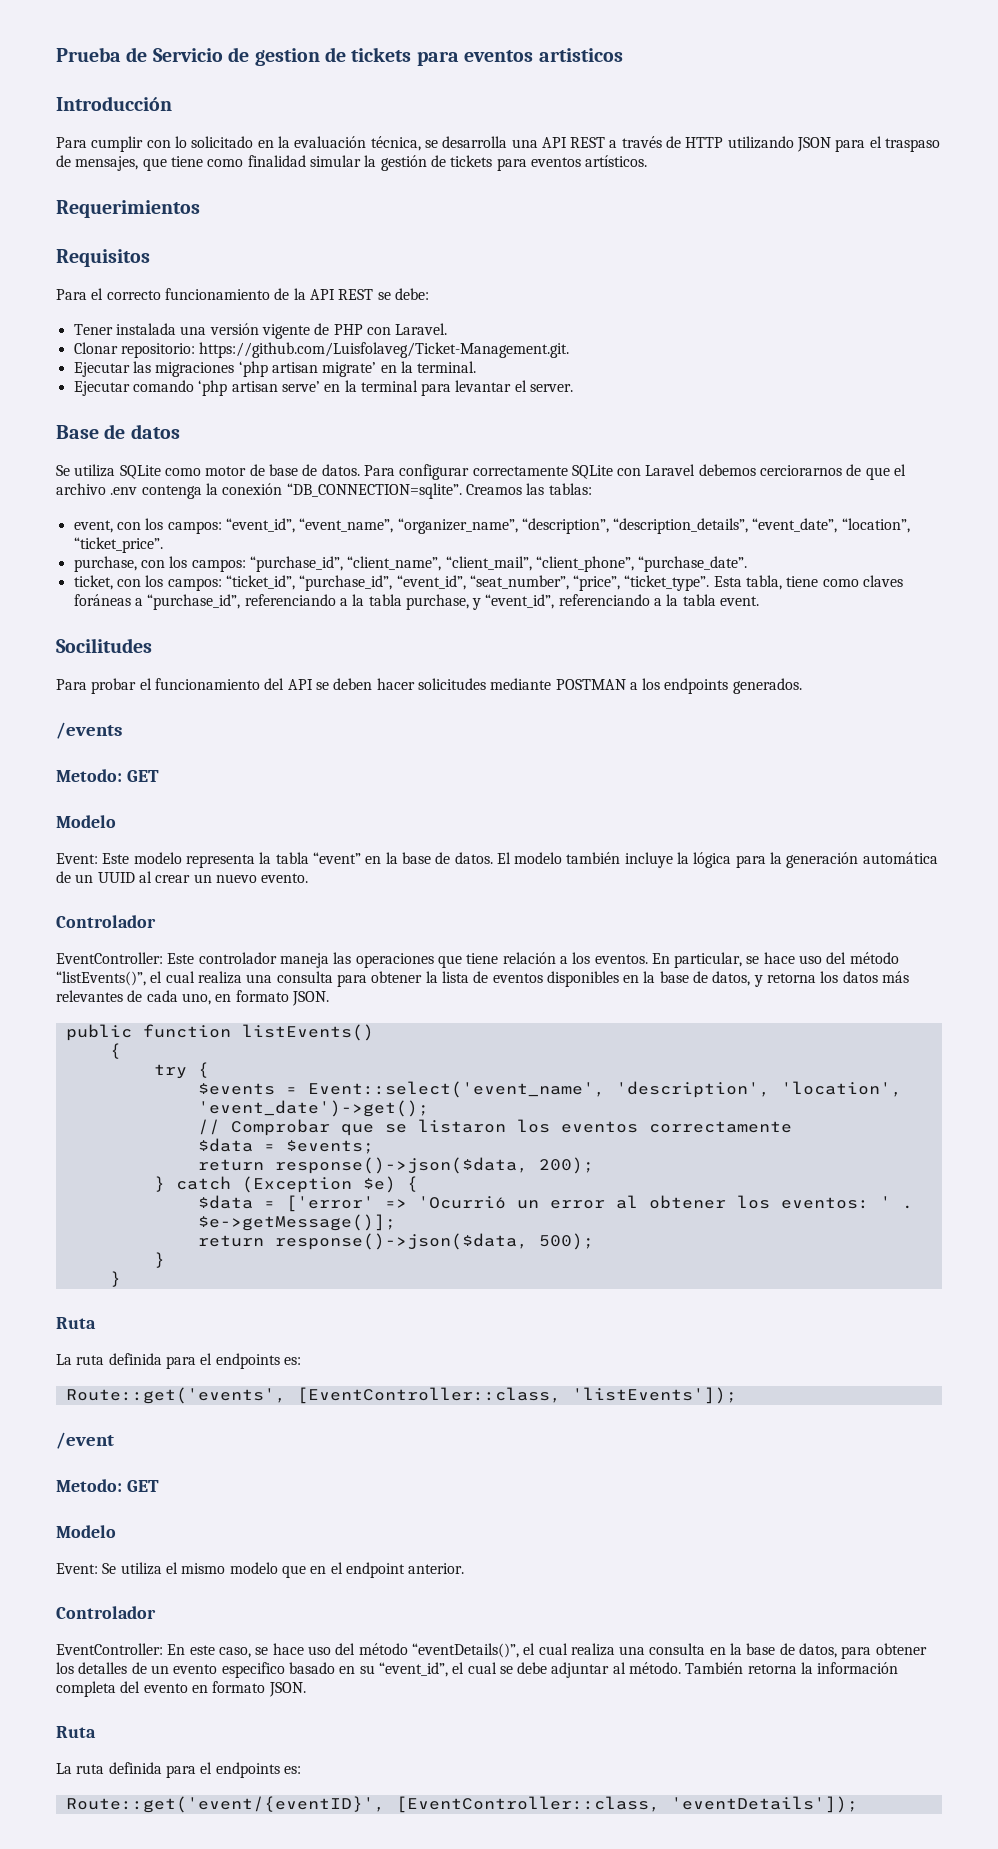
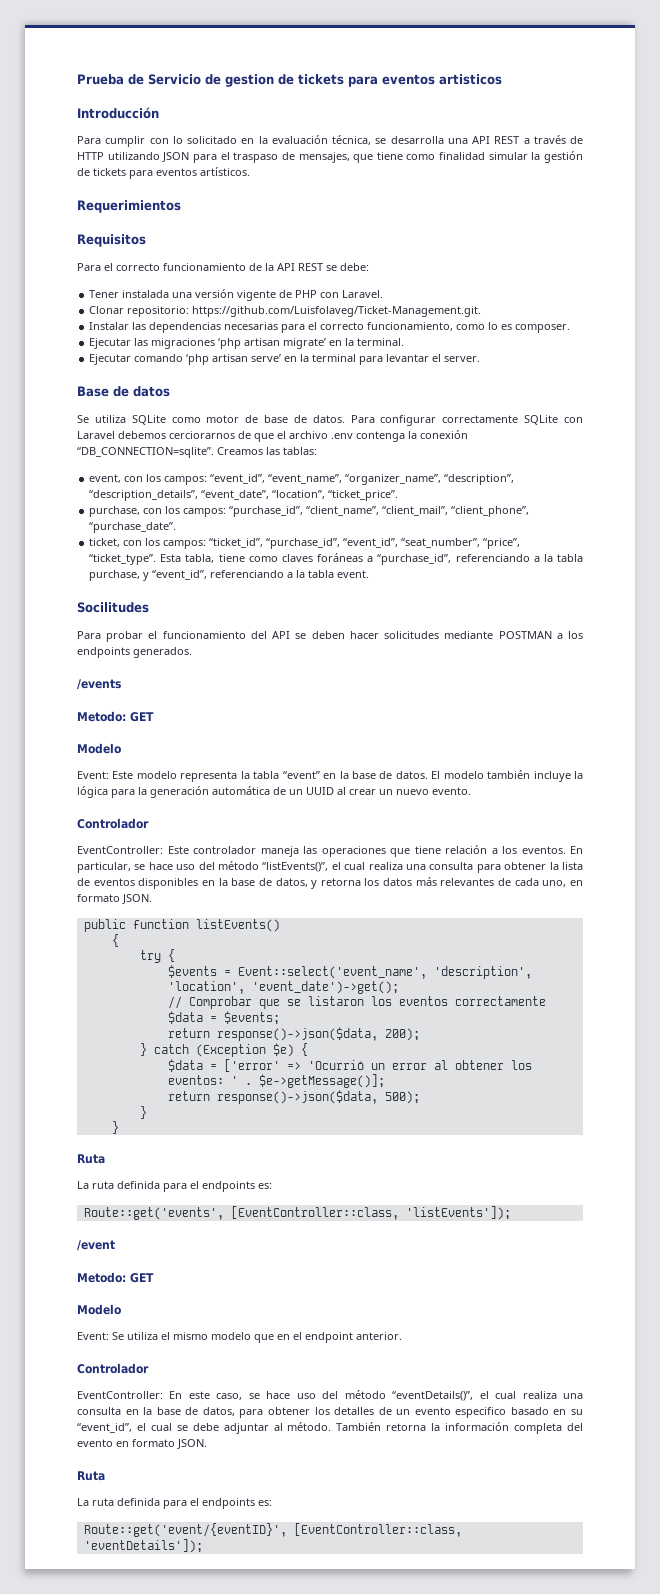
(570, 350) none -> [89,322,571,333] // Instalar las dependencias necesarias para el correcto funcionamiento, como lo es composer.

